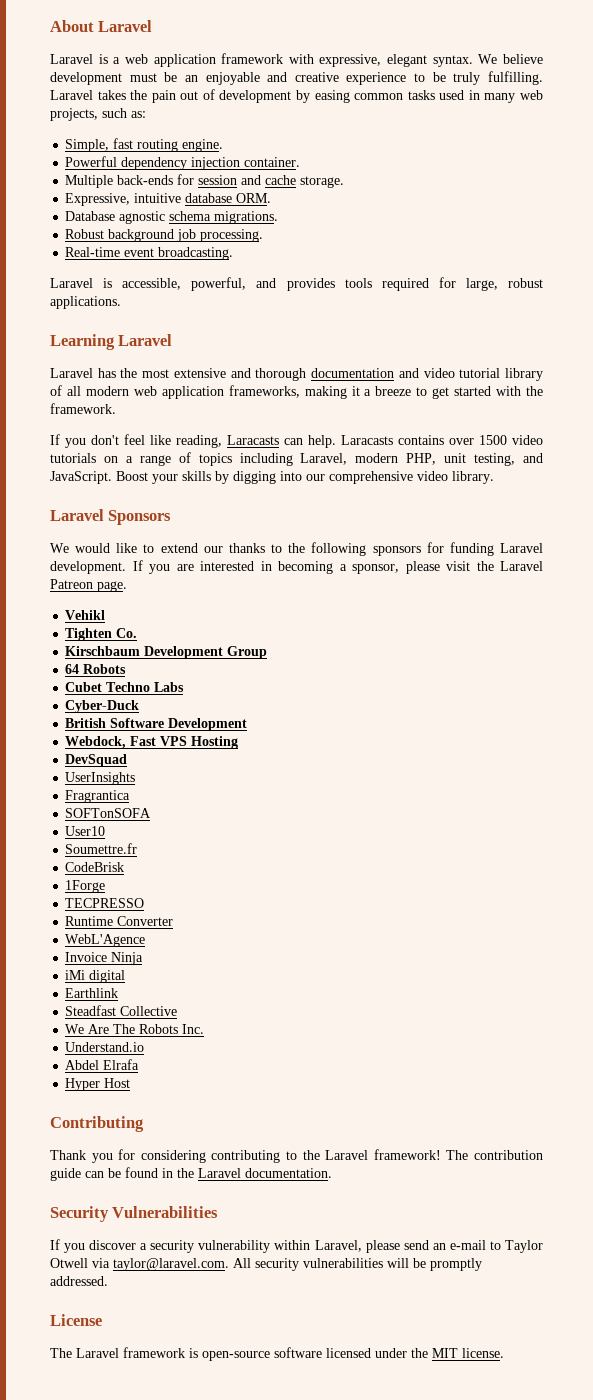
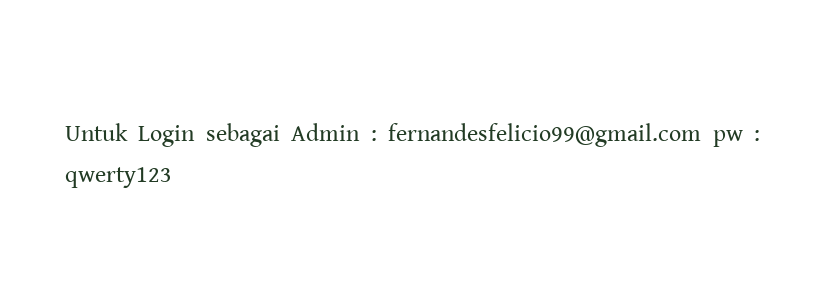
[50,20,153,32] [50,53,543,67] [50,71,543,85] [50,89,543,103] [50,108,146,121] [65,138,224,152] [65,156,301,170] [65,174,345,188] [65,193,272,206] [65,211,279,224] [65,229,264,242] [65,247,234,260] [50,277,544,291] [50,296,121,309] [50,334,173,350] [50,368,544,381] [50,385,544,399] [50,403,116,414] [50,434,543,448] [50,452,543,466] [50,471,494,484] [50,509,172,525] [50,542,543,556] [50,560,543,574] [50,579,127,592] [65,610,106,620] [65,628,138,641] [65,646,268,659] [65,664,127,674] [65,682,185,692] [65,700,140,713] [65,718,248,731] [65,736,239,749] [65,754,128,767] [65,772,136,785] [65,790,131,803] [65,808,152,818] [65,826,106,836] [65,843,138,854] [65,862,125,872] [65,880,106,893] [65,898,145,908] [65,916,174,926] [65,934,146,947] [65,952,144,965] [65,970,126,983] [65,988,119,998] [65,1005,178,1016] [65,1024,205,1034] [65,1042,145,1052] [65,1059,140,1070] [65,1078,131,1091] [50,1116,144,1132] [50,1149,544,1163] [50,1167,332,1181] [50,1206,219,1222] [50,1239,544,1253] [50,1258,482,1271] [50,1276,108,1286] [50,1314,102,1326] [50,1347,504,1361] About Laravel // Laravel is a web application framework with expressive, elegant syntax. We believe development must be an enjoyable and creative experience to be truly fulfilling. Laravel takes the pain out of development by easing common tasks used in many web projects, such as: // Simple, fast routing engine. // Powerful dependency injection container. // Multiple back-ends for session and cache storage. // Expressive, intuitive database ORM. // Database agnostic schema migrations. // Robust background job processing. // Real-time event broadcasting. // Laravel is accessible, powerful, and provides tools required for large, robust applications. // Learning Laravel // Laravel has the most extensive and thorough documentation and video tutorial library of all modern web application frameworks, making it a breeze to get started with the framework. // If you don't feel like reading, Laracasts can help. Laracasts contains over 1500 video tutorials on a range of topics including Laravel, modern PHP, unit testing, and JavaScript. Boost your skills by digging into our comprehensive video library. // Laravel Sponsors // We would like to extend our thanks to the following sponsors for funding Laravel development. If you are interested in becoming a sponsor, please visit the Laravel Patreon page. // Vehikl // Tighten Co. // Kirschbaum Development Group // 64 Robots // Cubet Techno Labs // Cyber-Duck // British Software Development // Webdock, Fast VPS Hosting // DevSquad // UserInsights // Fragrantica // SOFTonSOFA // User10 // Soumettre.fr // CodeBrisk // 1Forge // TECPRESSO // Runtime Converter // WebL'Agence // Invoice Ninja // iMi digital // Earthlink // Steadfast Collective // We Are The Robots Inc. // Understand.io // Abdel Elrafa // Hyper Host // Contributing // Thank you for considering contributing to the Laravel framework! The contribution guide can be found in the Laravel documentation. // Security Vulnerabilities // If you discover a security vulnerability within Laravel, please send an e-mail to Taylor Otwell via taylor@laravel.com. All security vulnerabilities will be promptly addressed. // License // The Laravel framework is open-source software licensed under the MIT license. -> [65,123,760,147] [65,167,172,188] Untuk Login sebagai Admin : fernandesfelicio99@gmail.com pw : qwerty123

